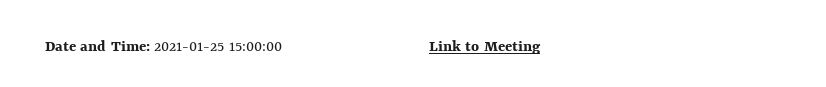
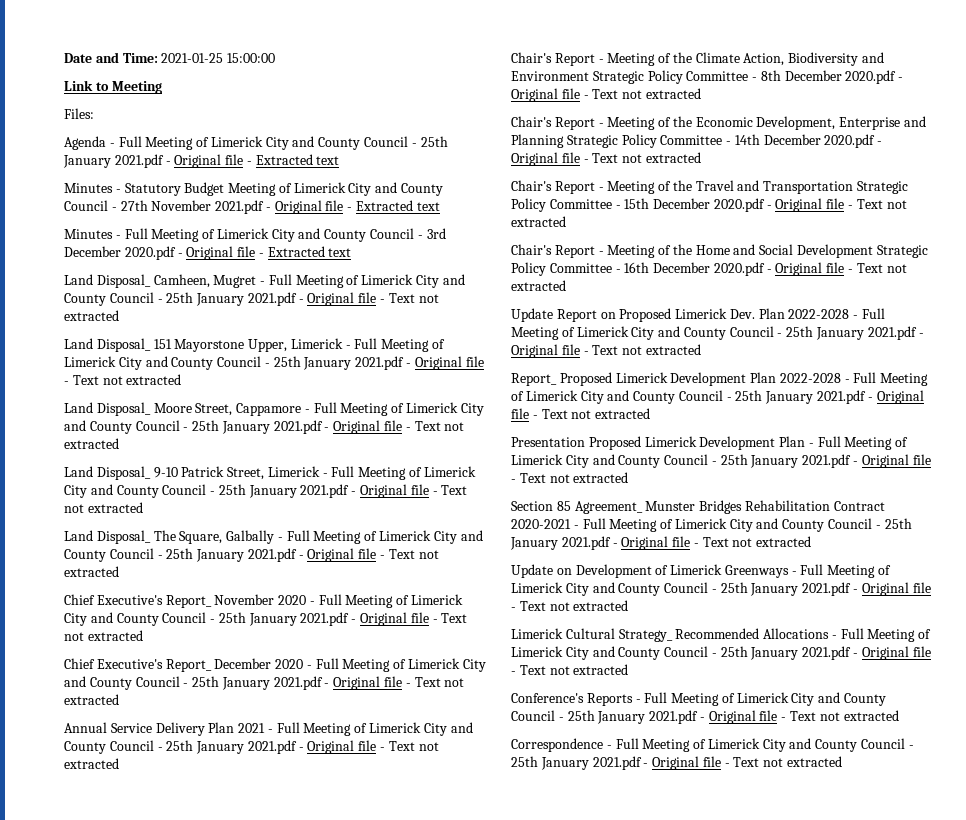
(541, 47) none -> [64,108,94,119] [64,136,448,150] [63,154,340,168] [64,182,444,196] [64,200,440,214] [64,228,446,242] [64,246,352,260] [64,274,465,288] [64,292,439,306] [64,310,119,321] [64,338,446,352] [64,356,484,370] [64,374,182,385] [64,402,484,416] [64,420,465,434] [64,438,119,449] [64,466,476,480] [64,484,468,498] [64,502,143,513] [64,530,483,544] [64,548,439,562] [64,566,119,577] [64,594,464,608] [64,612,468,626] [64,630,143,641] [64,658,486,672] [64,676,465,690] [64,694,119,705] [64,722,473,736] [64,740,439,754] [64,758,119,769] [511,52,885,66] [511,70,904,84] [511,88,701,102] [511,116,927,130] [511,134,883,148] [511,152,701,166] [511,180,909,194] [511,198,907,212] [511,216,566,227] [511,244,928,258] [511,262,907,276] [511,280,566,291] [511,308,886,322] [511,326,924,340] [511,344,701,358] [511,372,929,386] [511,390,924,404] [511,408,651,419] [511,436,909,450] [511,454,931,468] [511,472,629,483] [511,500,885,514] [511,518,912,532] [510,536,812,550] [511,564,892,578] [511,582,931,596] [511,600,629,611] [511,628,932,642] [511,646,931,660] [511,664,629,675] [511,692,887,706] [511,710,899,724] [511,738,914,752] [511,756,843,770] // Files: // Agenda - Full Meeting of Limerick City and County Council - 25th January 2021.pdf - Original file - Extracted text // Minutes - Statutory Budget Meeting of Limerick City and County Council - 27th November 2021.pdf - Original file - Extracted text // Minutes - Full Meeting of Limerick City and County Council - 3rd December 2020.pdf - Original file - Extracted text // Land Disposal_ Camheen, Mugret - Full Meeting of Limerick City and County Council - 25th January 2021.pdf - Original file - Text not extracted // Land Disposal_ 151 Mayorstone Upper, Limerick - Full Meeting of Limerick City and County Council - 25th January 2021.pdf - Original file - Text not extracted // Land Disposal_ Moore Street, Cappamore - Full Meeting of Limerick City and County Council - 25th January 2021.pdf - Original file - Text not extracted // Land Disposal_ 9-10 Patrick Street, Limerick - Full Meeting of Limerick City and County Council - 25th January 2021.pdf - Original file - Text not extracted // Land Disposal_ The Square, Galbally - Full Meeting of Limerick City and County Council - 25th January 2021.pdf - Original file - Text not extracted // Chief Executive's Report_ November 2020 - Full Meeting of Limerick City and County Council - 25th January 2021.pdf - Original file - Text not extracted // Chief Executive's Report_ December 2020 - Full Meeting of Limerick City and County Council - 25th January 2021.pdf - Original file - Text not extracted // Annual Service Delivery Plan 2021 - Full Meeting of Limerick City and County Council - 25th January 2021.pdf - Original file - Text not extracted // Chair's Report - Meeting of the Climate Action, Biodiversity and Environment Strategic Policy Committee - 8th December 2020.pdf - Original file - Text not extracted // Chair's Report - Meeting of the Economic Development, Enterprise and Planning Strategic Policy Committee - 14th December 2020.pdf - Original file - Text not extracted // Chair's Report - Meeting of the Travel and Transportation Strategic Policy Committee - 15th December 2020.pdf - Original file - Text not extracted // Chair's Report - Meeting of the Home and Social Development Strategic Policy Committee - 16th December 2020.pdf - Original file - Text not extracted // Update Report on Proposed Limerick Dev. Plan 2022-2028 - Full Meeting of Limerick City and County Council - 25th January 2021.pdf - Original file - Text not extracted // Report_ Proposed Limerick Development Plan 2022-2028 - Full Meeting of Limerick City and County Council - 25th January 2021.pdf - Original file - Text not extracted // Presentation Proposed Limerick Development Plan - Full Meeting of Limerick City and County Council - 25th January 2021.pdf - Original file - Text not extracted // Section 85 Agreement_ Munster Bridges Rehabilitation Contract 2020-2021 - Full Meeting of Limerick City and County Council - 25th January 2021.pdf - Original file - Text not extracted // Update on Development of Limerick Greenways - Full Meeting of Limerick City and County Council - 25th January 2021.pdf - Original file - Text not extracted // Limerick Cultural Strategy_ Recommended Allocations - Full Meeting of Limerick City and County Council - 25th January 2021.pdf - Original file - Text not extracted // Conference's Reports - Full Meeting of Limerick City and County Council - 25th January 2021.pdf - Original file - Text not extracted // Correspondence - Full Meeting of Limerick City and County Council - 25th January 2021.pdf - Original file - Text not extracted

